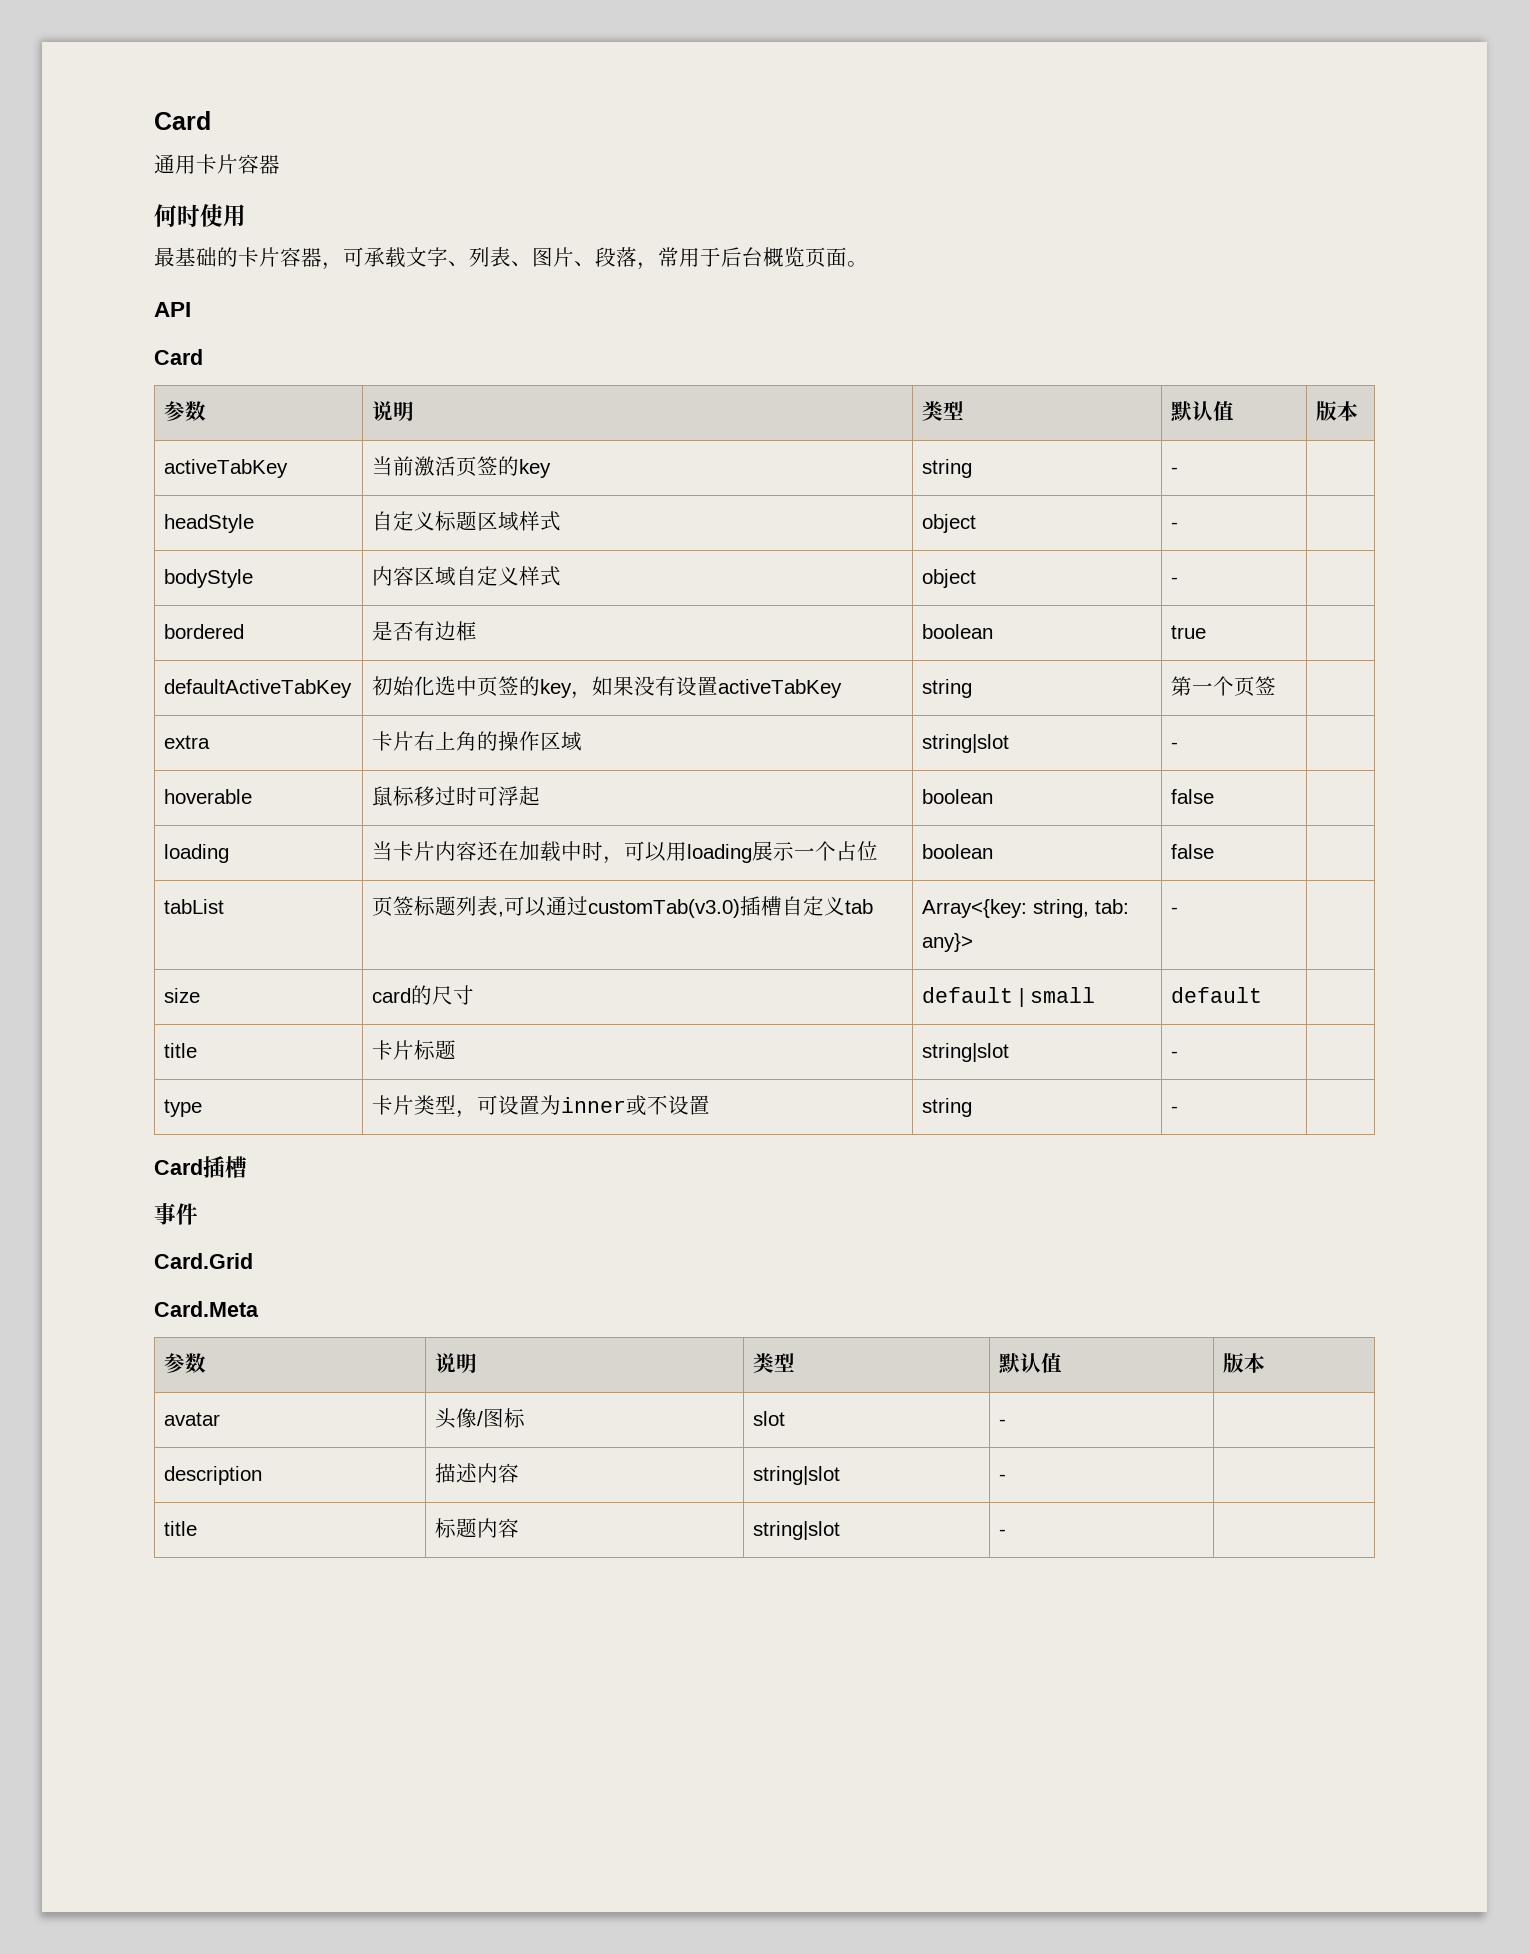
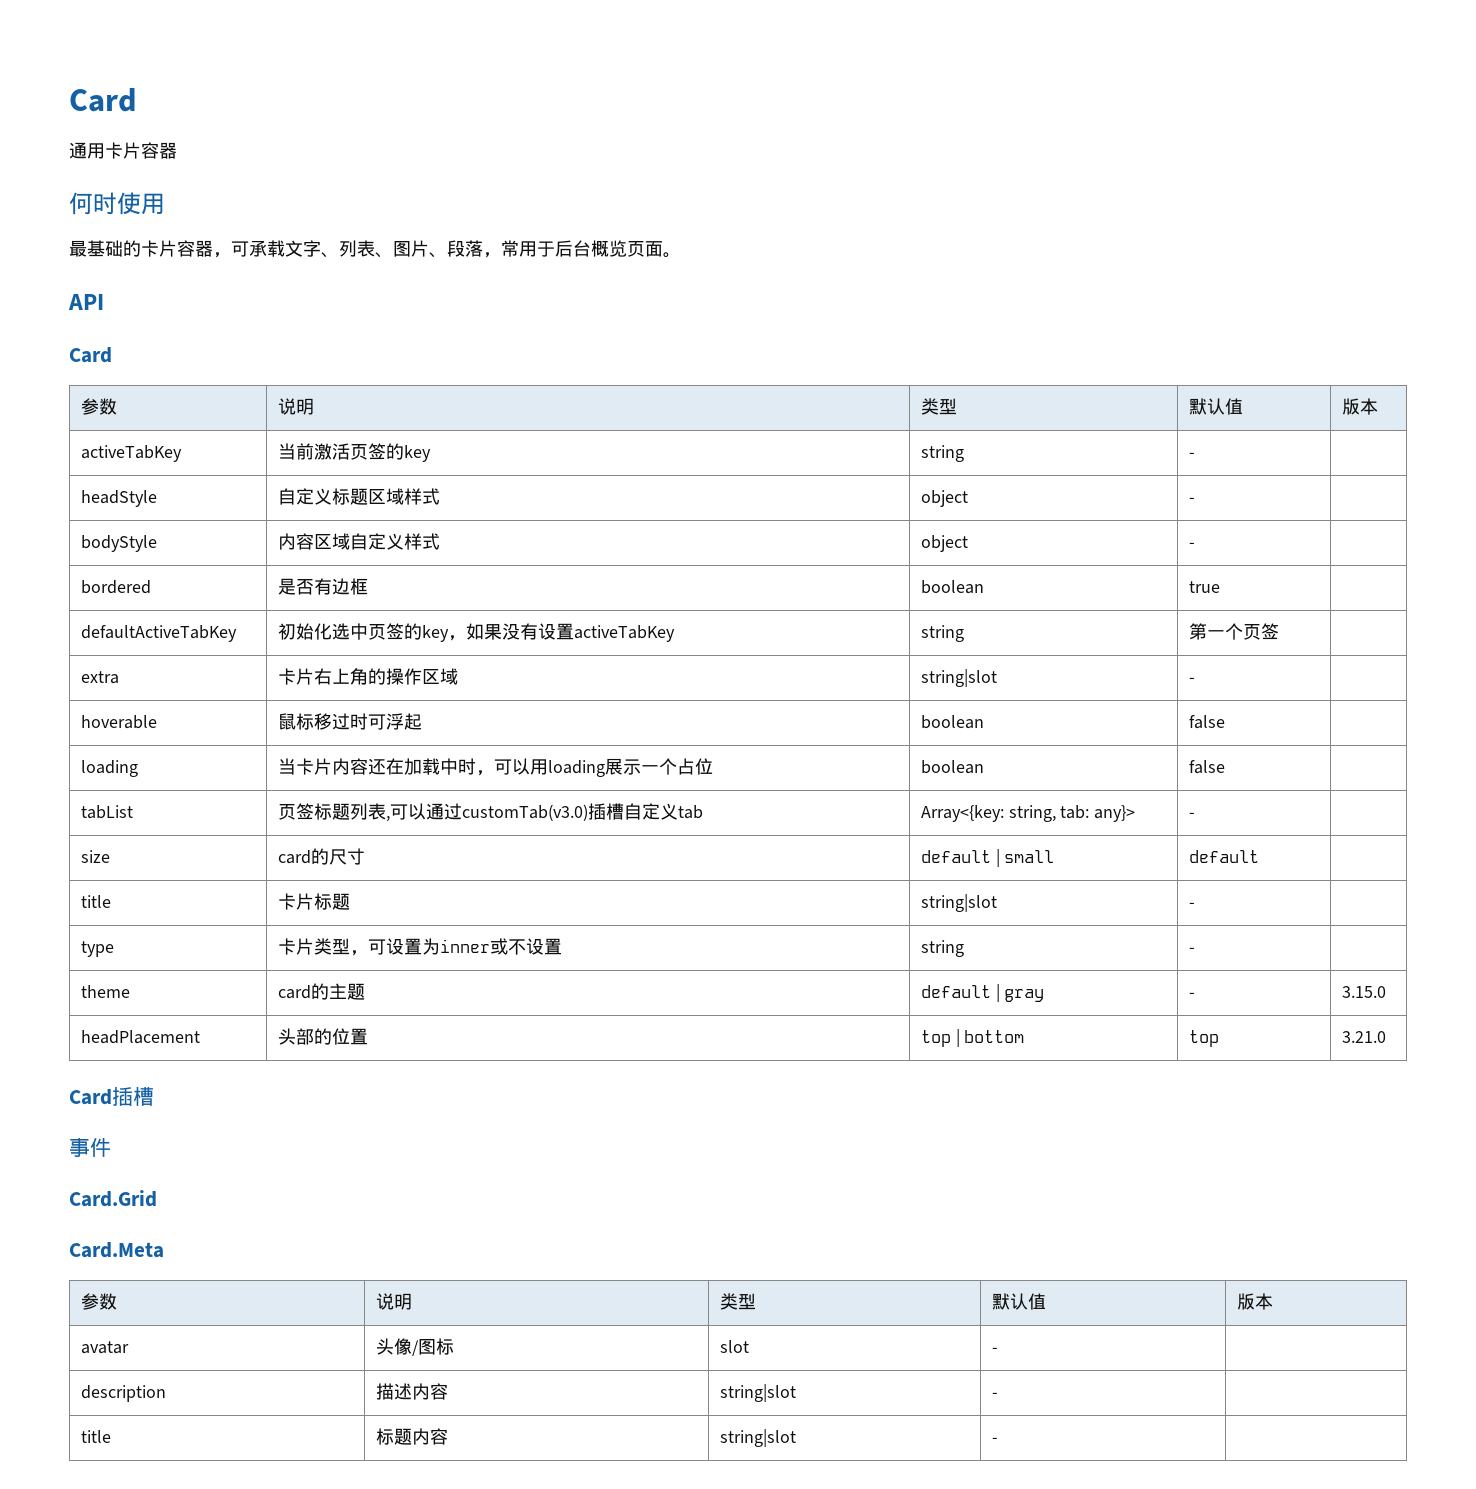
(1179, 1109) none -> [80,985,130,998] [277,983,365,1000] [920,984,1045,1003] [1188,992,1195,998] [1341,986,1386,998] [80,1030,200,1044] [277,1028,368,1045] [920,1029,1025,1048] [1188,1030,1219,1047] [1341,1031,1386,1043] // theme | card的主题 | default | gray | - | 3.15.0 // headPlacement | 头部的位置 | top | bottom | top | 3.21.0

